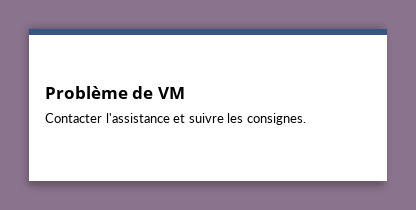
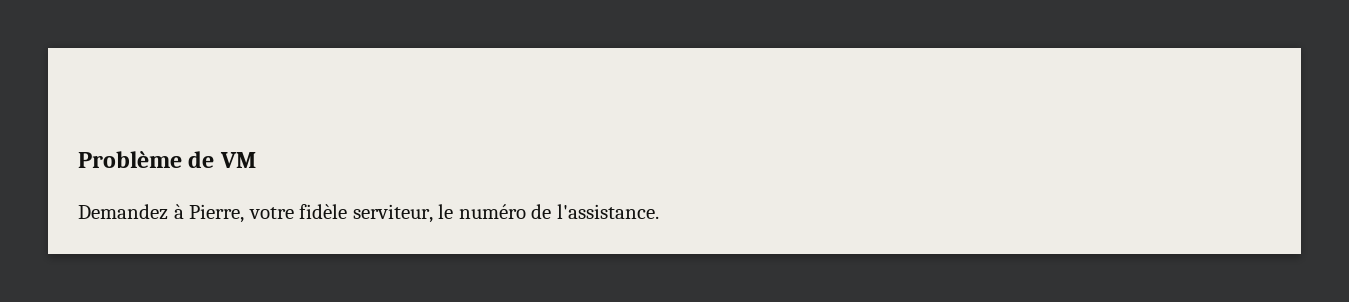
[45,113,306,125] Contacter l'assistance et suivre les consignes. -> [78,204,659,223] Demandez à Pierre, votre fidèle serviteur, le numéro de l'assistance.

